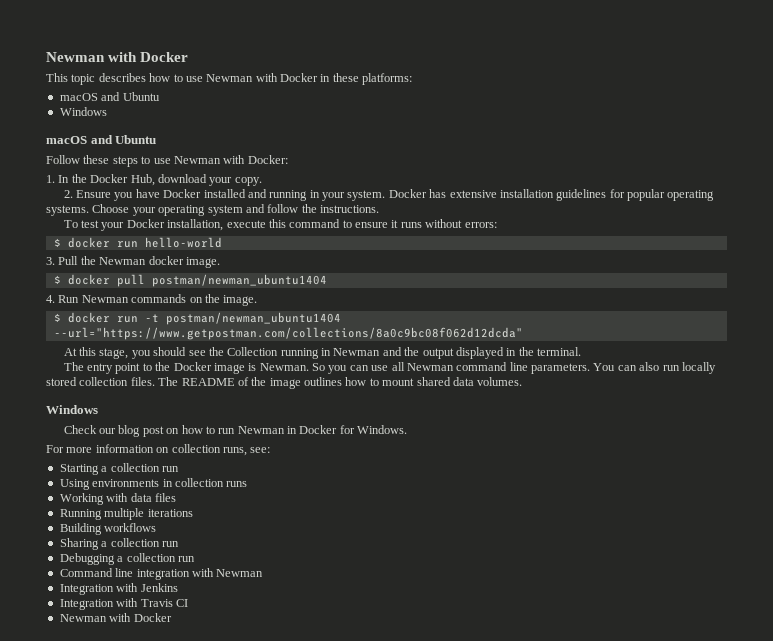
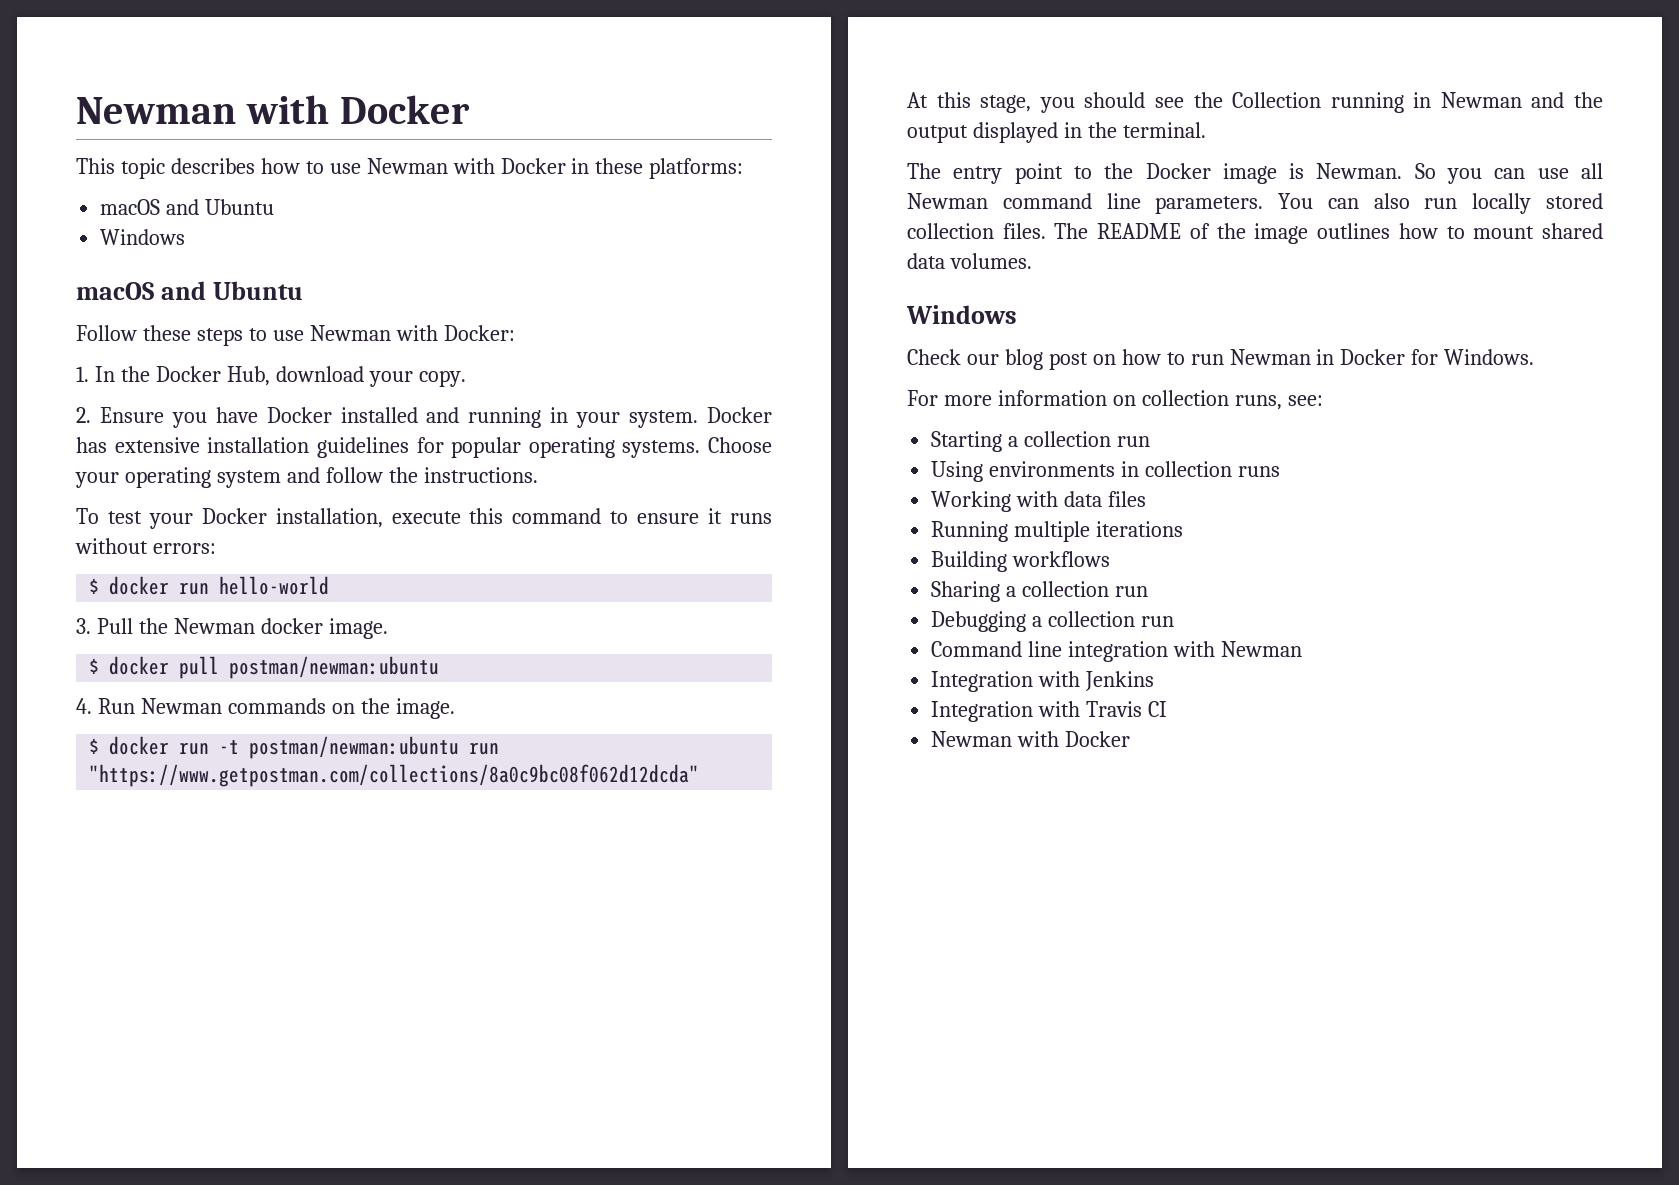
[151,274,327,287] postman/newman_ubuntu1404 -> [229,656,440,679] postman/newman:ubuntu
[165,312,341,325] [53,327,523,340] postman/newman_ubuntu1404 --url="https://www.getpostman.com/collections/8a0c9bc08f062d12dcda" -> [249,736,500,759] [89,764,700,787] postman/newman:ubuntu run "https://www.getpostman.com/collections/8a0c9bc08f062d12dcda"

